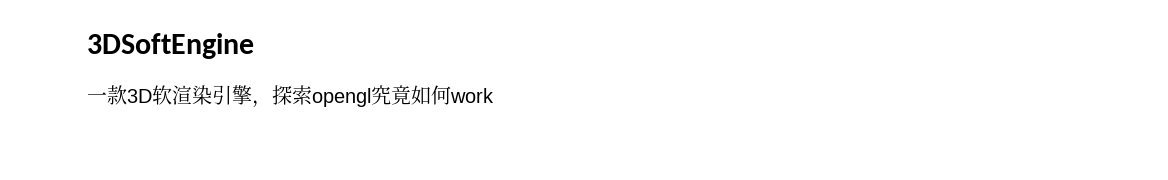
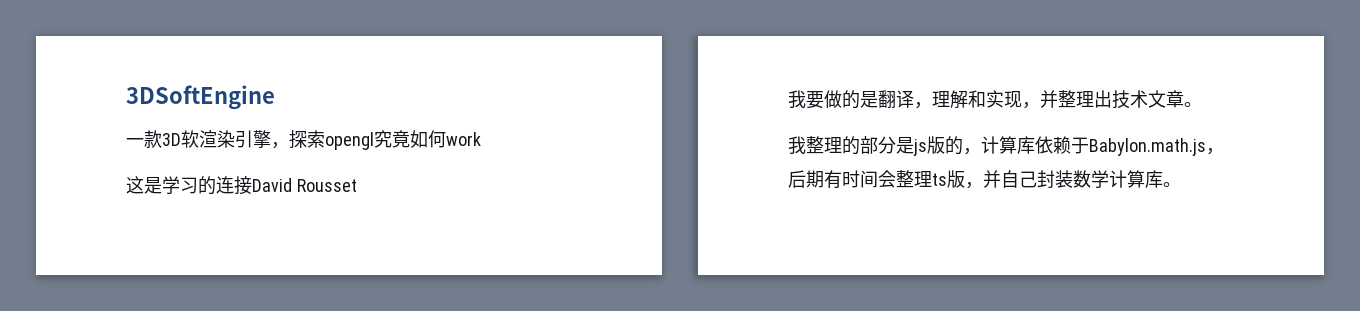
(494, 95) none -> [126,176,357,195] [788,90,1202,109] [788,136,1224,156] [788,170,1181,189] // 这是学习的连接David Rousset // 我要做的是翻译，理解和实现，并整理出技术文章。 // 我整理的部分是js版的，计算库依赖于Babylon.math.js，后期有时间会整理ts版，并自己封装数学计算库。

